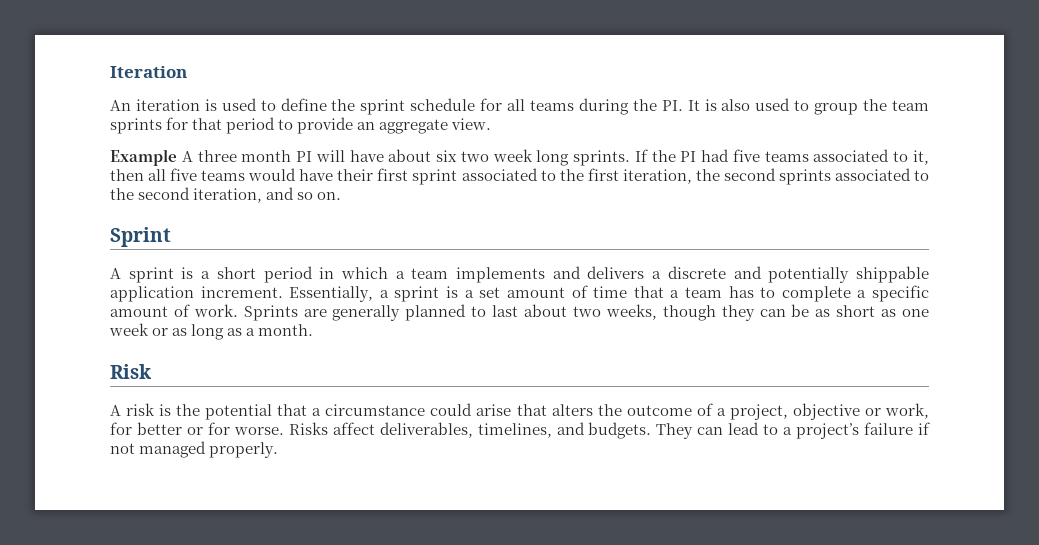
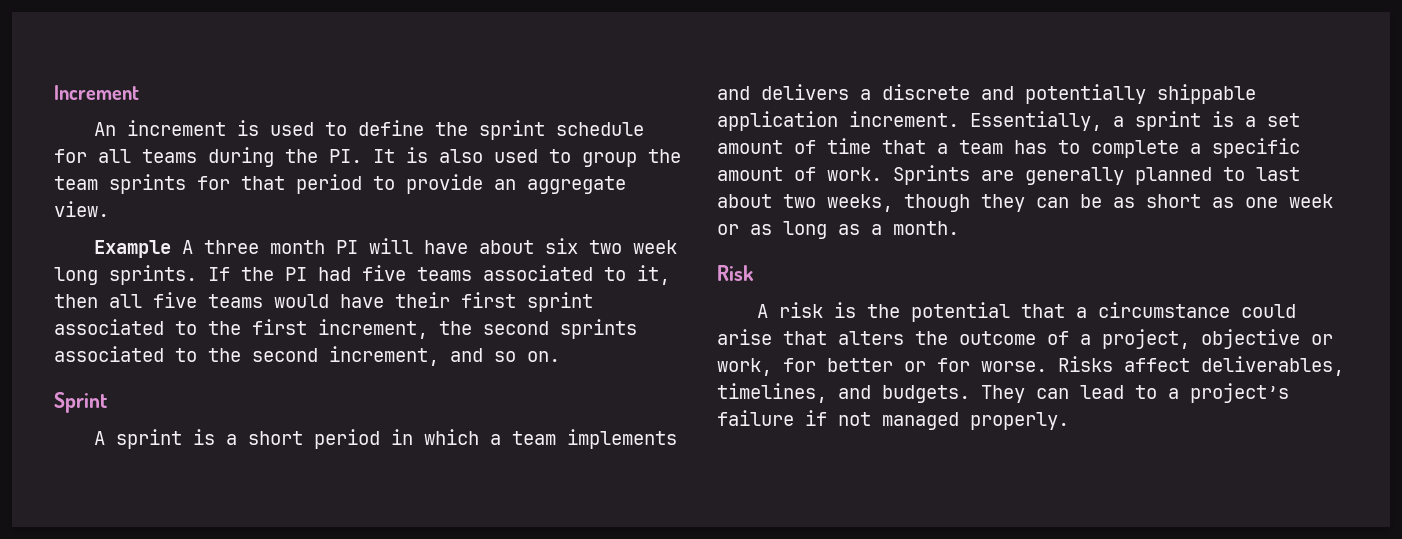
[110,66,187,78] Iteration -> [54,85,139,100] Increment
[135,99,200,111] iteration -> [126,120,226,136] increment
[622,169,692,184] iteration, -> [318,319,428,339] increment,
[193,188,263,203] iteration, -> [329,346,439,366] increment,

